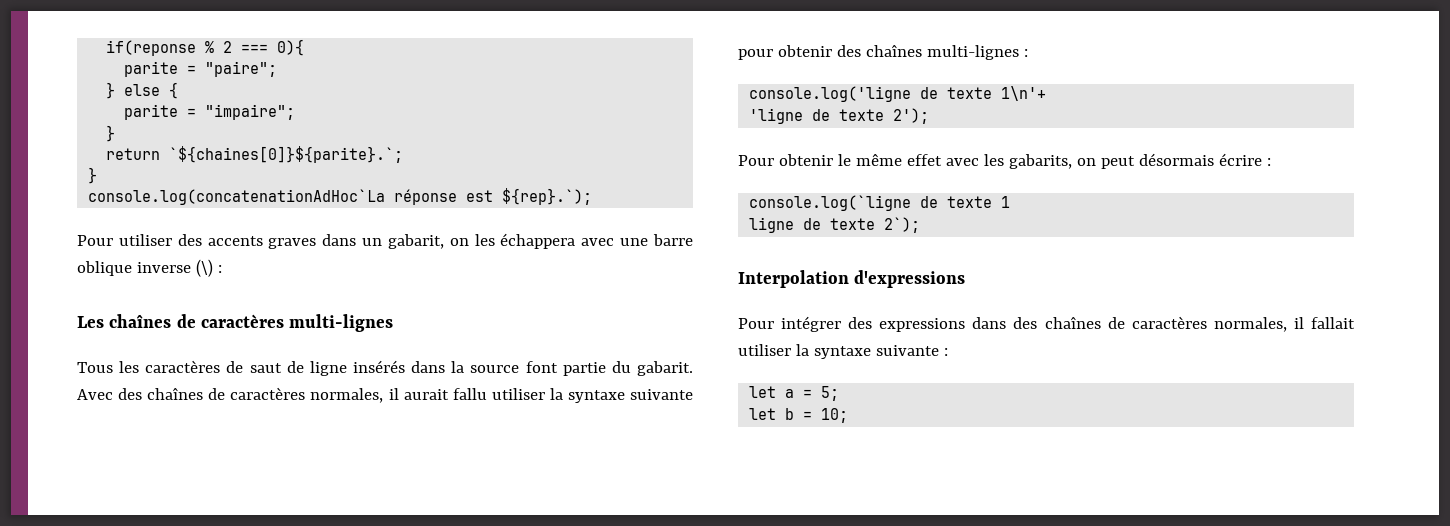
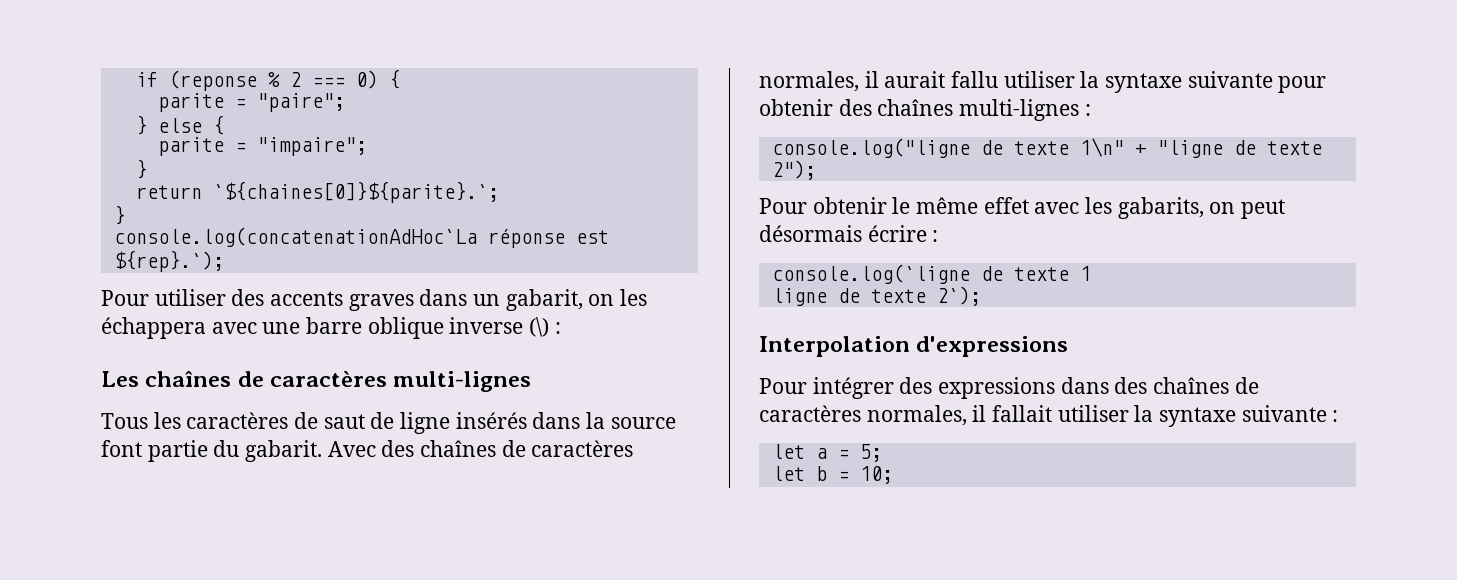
[106,40,197,56] if(reponse -> [135,70,257,91] if (reponse
[277,39,305,56] 0){ -> [355,69,400,89] 0) {
[749,86,1047,102] [749,108,930,124] console.log('ligne de texte 1\n'+ // 'ligne de texte 2'); -> [771,138,1322,158] [771,160,816,180] console.log("ligne de texte 1\n" + "ligne de texte 2");

